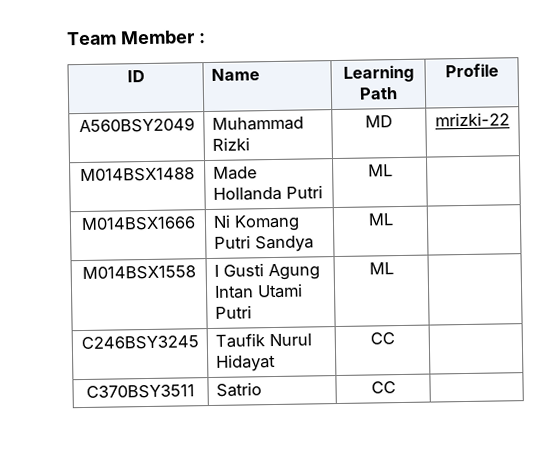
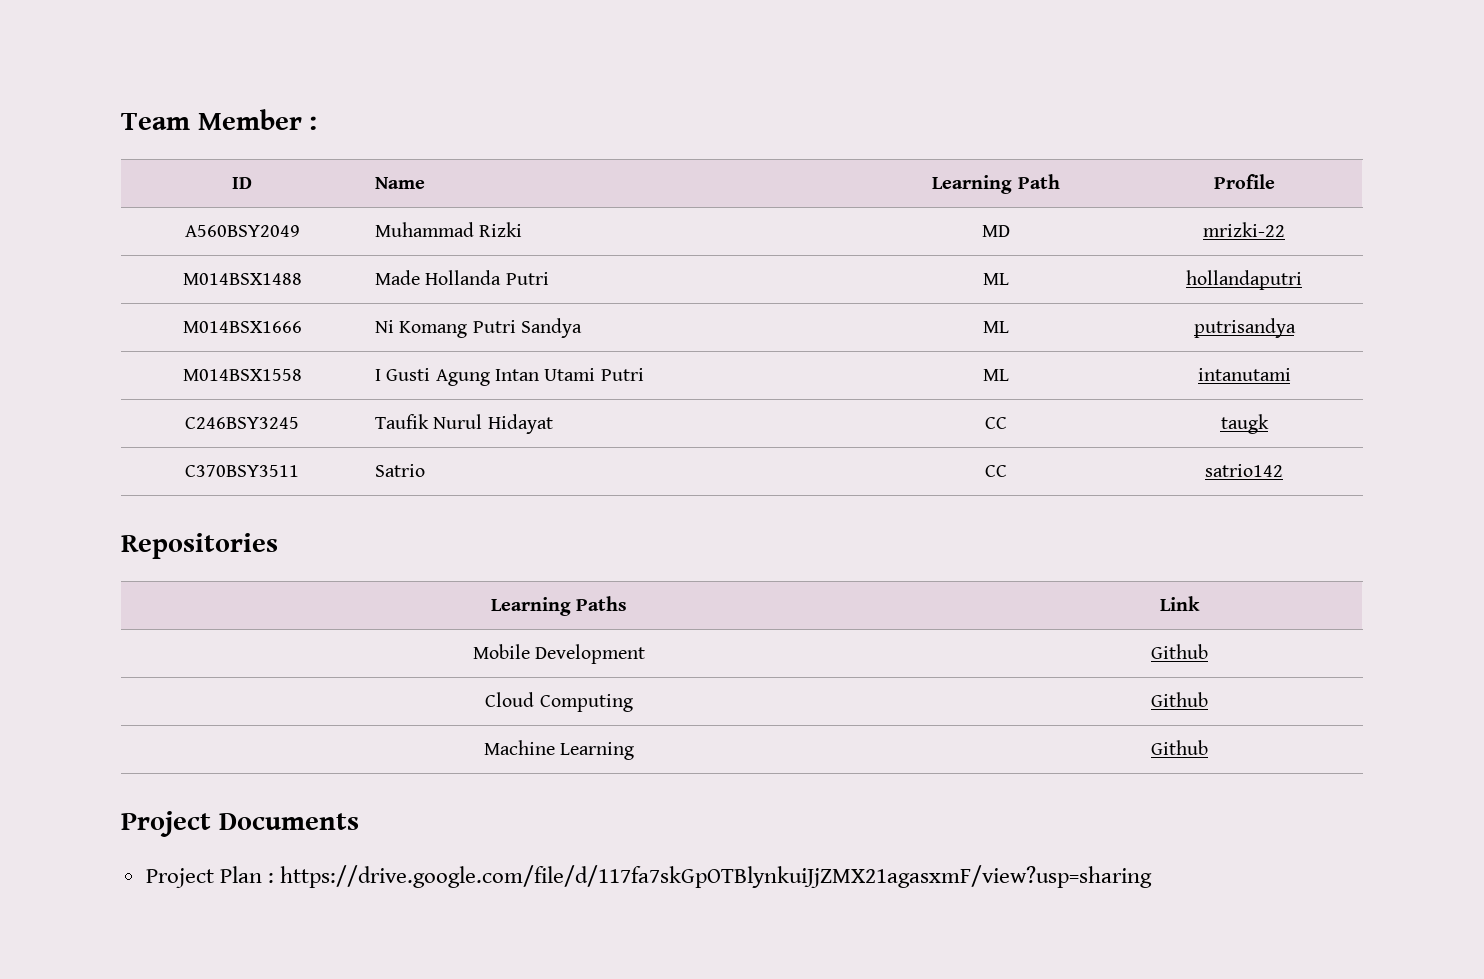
(393, 170) none -> [1186,270,1302,290] hollandaputri
(394, 219) none -> [1193,318,1296,338] putrisandya
(394, 268) none -> [1197,368,1291,381] intanutami
(395, 338) none -> [1220,414,1269,434] taugk
(396, 387) none -> [1205,464,1283,477] [121,533,278,559] [490,596,628,616] [1160,596,1200,611] [472,644,646,664] [1151,644,1208,659] [485,692,633,712] [1151,692,1208,707] [483,740,635,760] [1151,740,1208,755] [121,811,359,837] [145,865,1152,888] satrio142 // Repositories // Learning Paths | Link // Mobile Development | Github // Cloud Computing | Github // Machine Learning | Github // Project Documents // Project Plan : https://drive.google.com/file/d/117fa7skGpOTBlynkuiJjZMX21agasxmF/view?usp=sharing

